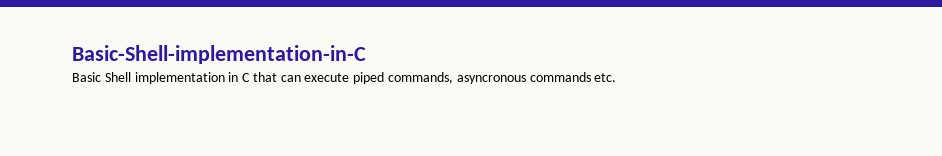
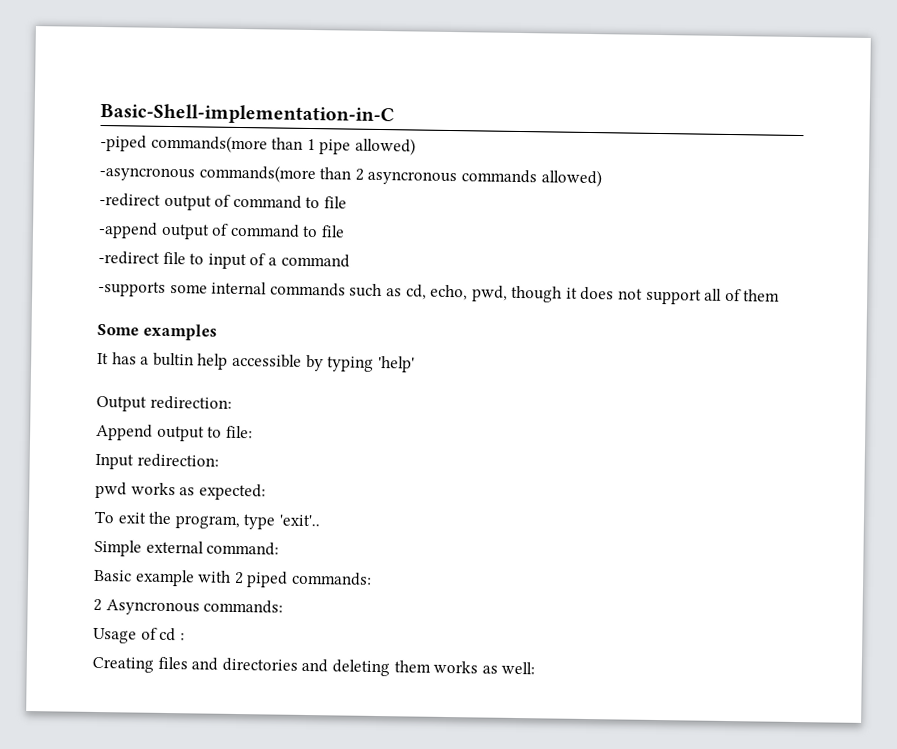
[72,72,617,84] Basic Shell implementation in C that can execute piped commands, asyncronous commands etc. -> [100,134,416,156] [99,164,602,188] [99,192,347,211] [98,221,345,240] [98,250,350,270] [98,280,781,305] [97,323,217,341] [97,352,415,373] [96,395,232,412] [96,423,253,442] [95,453,219,470] [95,481,266,501] [94,510,320,530] [94,539,280,557] [94,569,372,588] [93,598,284,616] [93,627,185,644] [92,656,536,677] -piped commands(more than 1 pipe allowed) // -asyncronous commands(more than 2 asyncronous commands allowed) // -redirect output of command to file // -append output of command to file // -redirect file to input of a command // -supports some internal commands such as cd, echo, pwd, though it does not support all of them // Some examples // It has a bultin help accessible by typing 'help' // Output redirection: // Append output to file: // Input redirection: // pwd works as expected: // To exit the program, type 'exit'.. // Simple external command: // Basic example with 2 piped commands: // 2 Asyncronous commands: // Usage of cd : // Creating files and directories and deleting them works as well:

